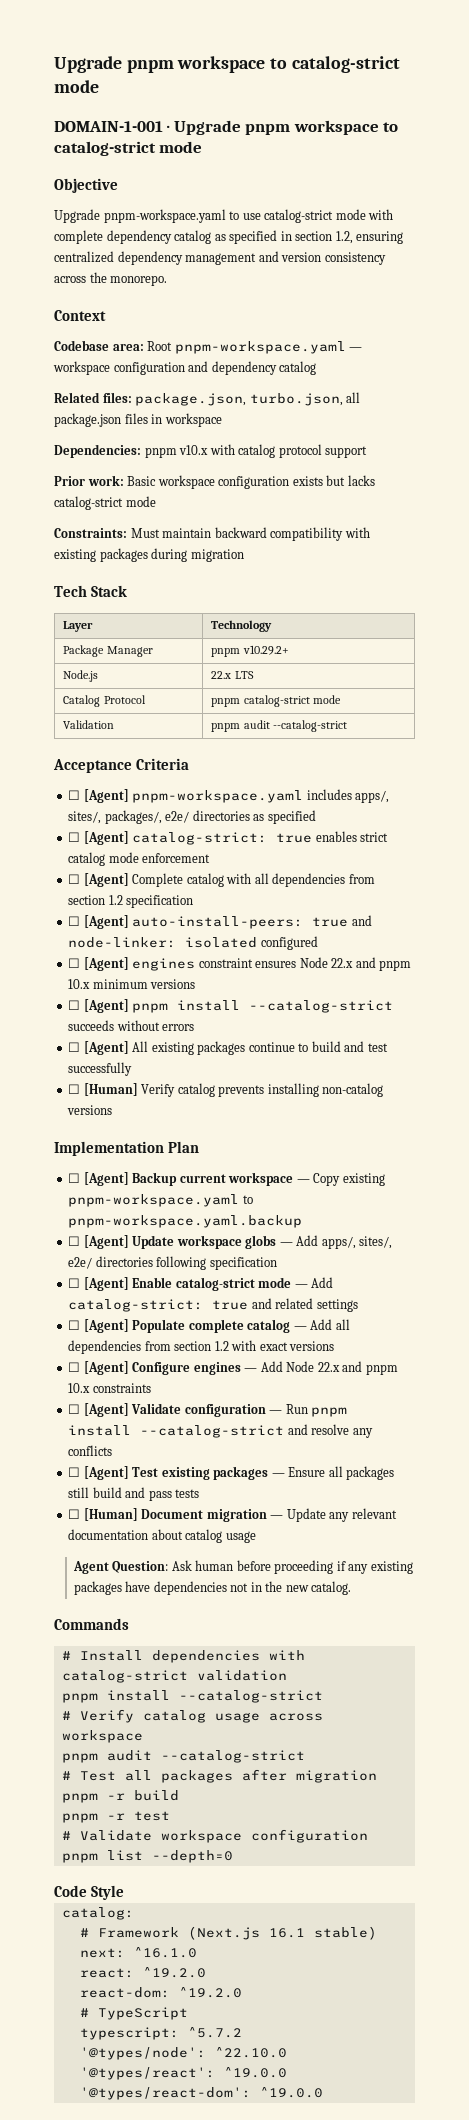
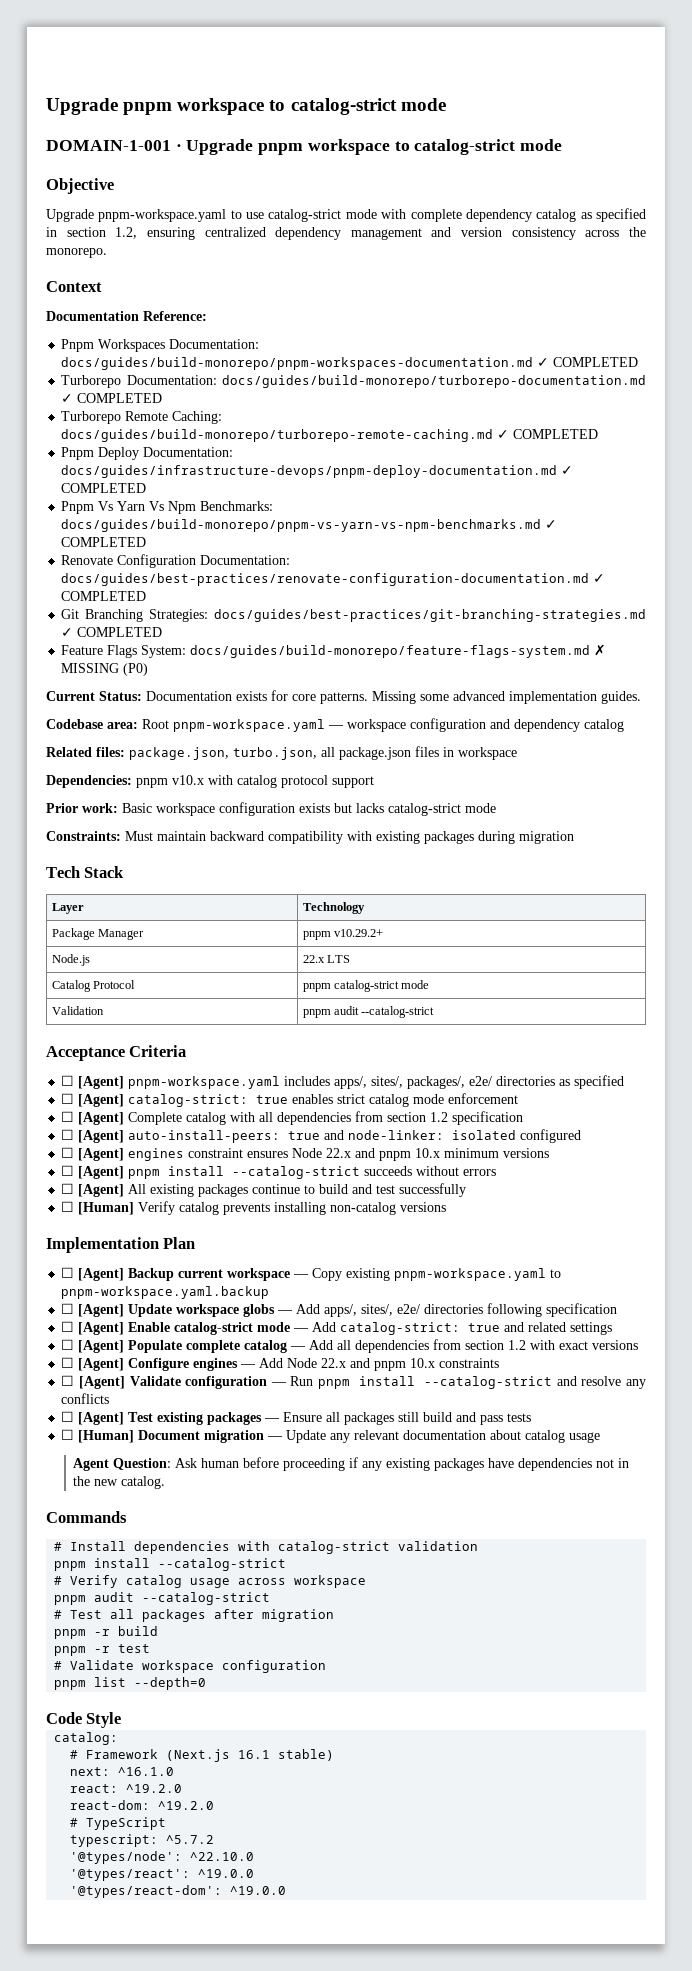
(106, 315) none -> [46,311,207,321] [61,339,260,352] [61,357,639,370] [61,375,646,388] [61,393,163,403] [61,411,223,424] [61,429,599,442] [61,447,234,460] [61,465,574,478] [61,483,147,493] [61,501,274,514] [61,519,558,532] [61,537,147,547] [61,554,291,568] [61,573,606,586] [61,591,147,601] [61,609,646,622] [61,627,163,637] [61,644,607,658] [61,663,149,676] [46,690,641,704] // Documentation Reference: // Pnpm Workspaces Documentation: docs/guides/build-monorepo/pnpm-workspaces-documentation.md ✓ COMPLETED // Turborepo Documentation: docs/guides/build-monorepo/turborepo-documentation.md ✓ COMPLETED // Turborepo Remote Caching: docs/guides/build-monorepo/turborepo-remote-caching.md ✓ COMPLETED // Pnpm Deploy Documentation: docs/guides/infrastructure-devops/pnpm-deploy-documentation.md ✓ COMPLETED // Pnpm Vs Yarn Vs Npm Benchmarks: docs/guides/build-monorepo/pnpm-vs-yarn-vs-npm-benchmarks.md ✓ COMPLETED // Renovate Configuration Documentation: docs/guides/best-practices/renovate-configuration-documentation.md ✓ COMPLETED // Git Branching Strategies: docs/guides/best-practices/git-branching-strategies.md ✓ COMPLETED // Feature Flags System: docs/guides/build-monorepo/feature-flags-system.md ✗ MISSING (P0) // Current Status: Documentation exists for core patterns. Missing some advanced implementation guides.

